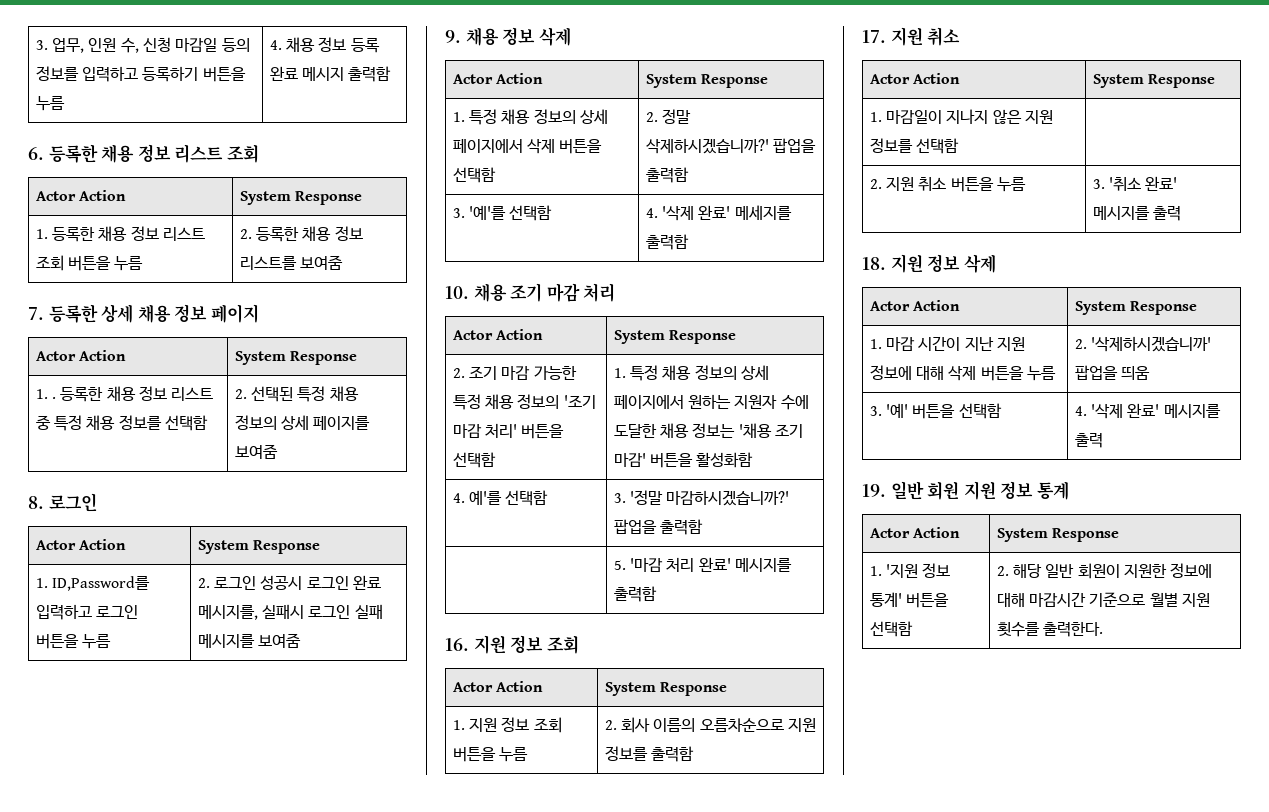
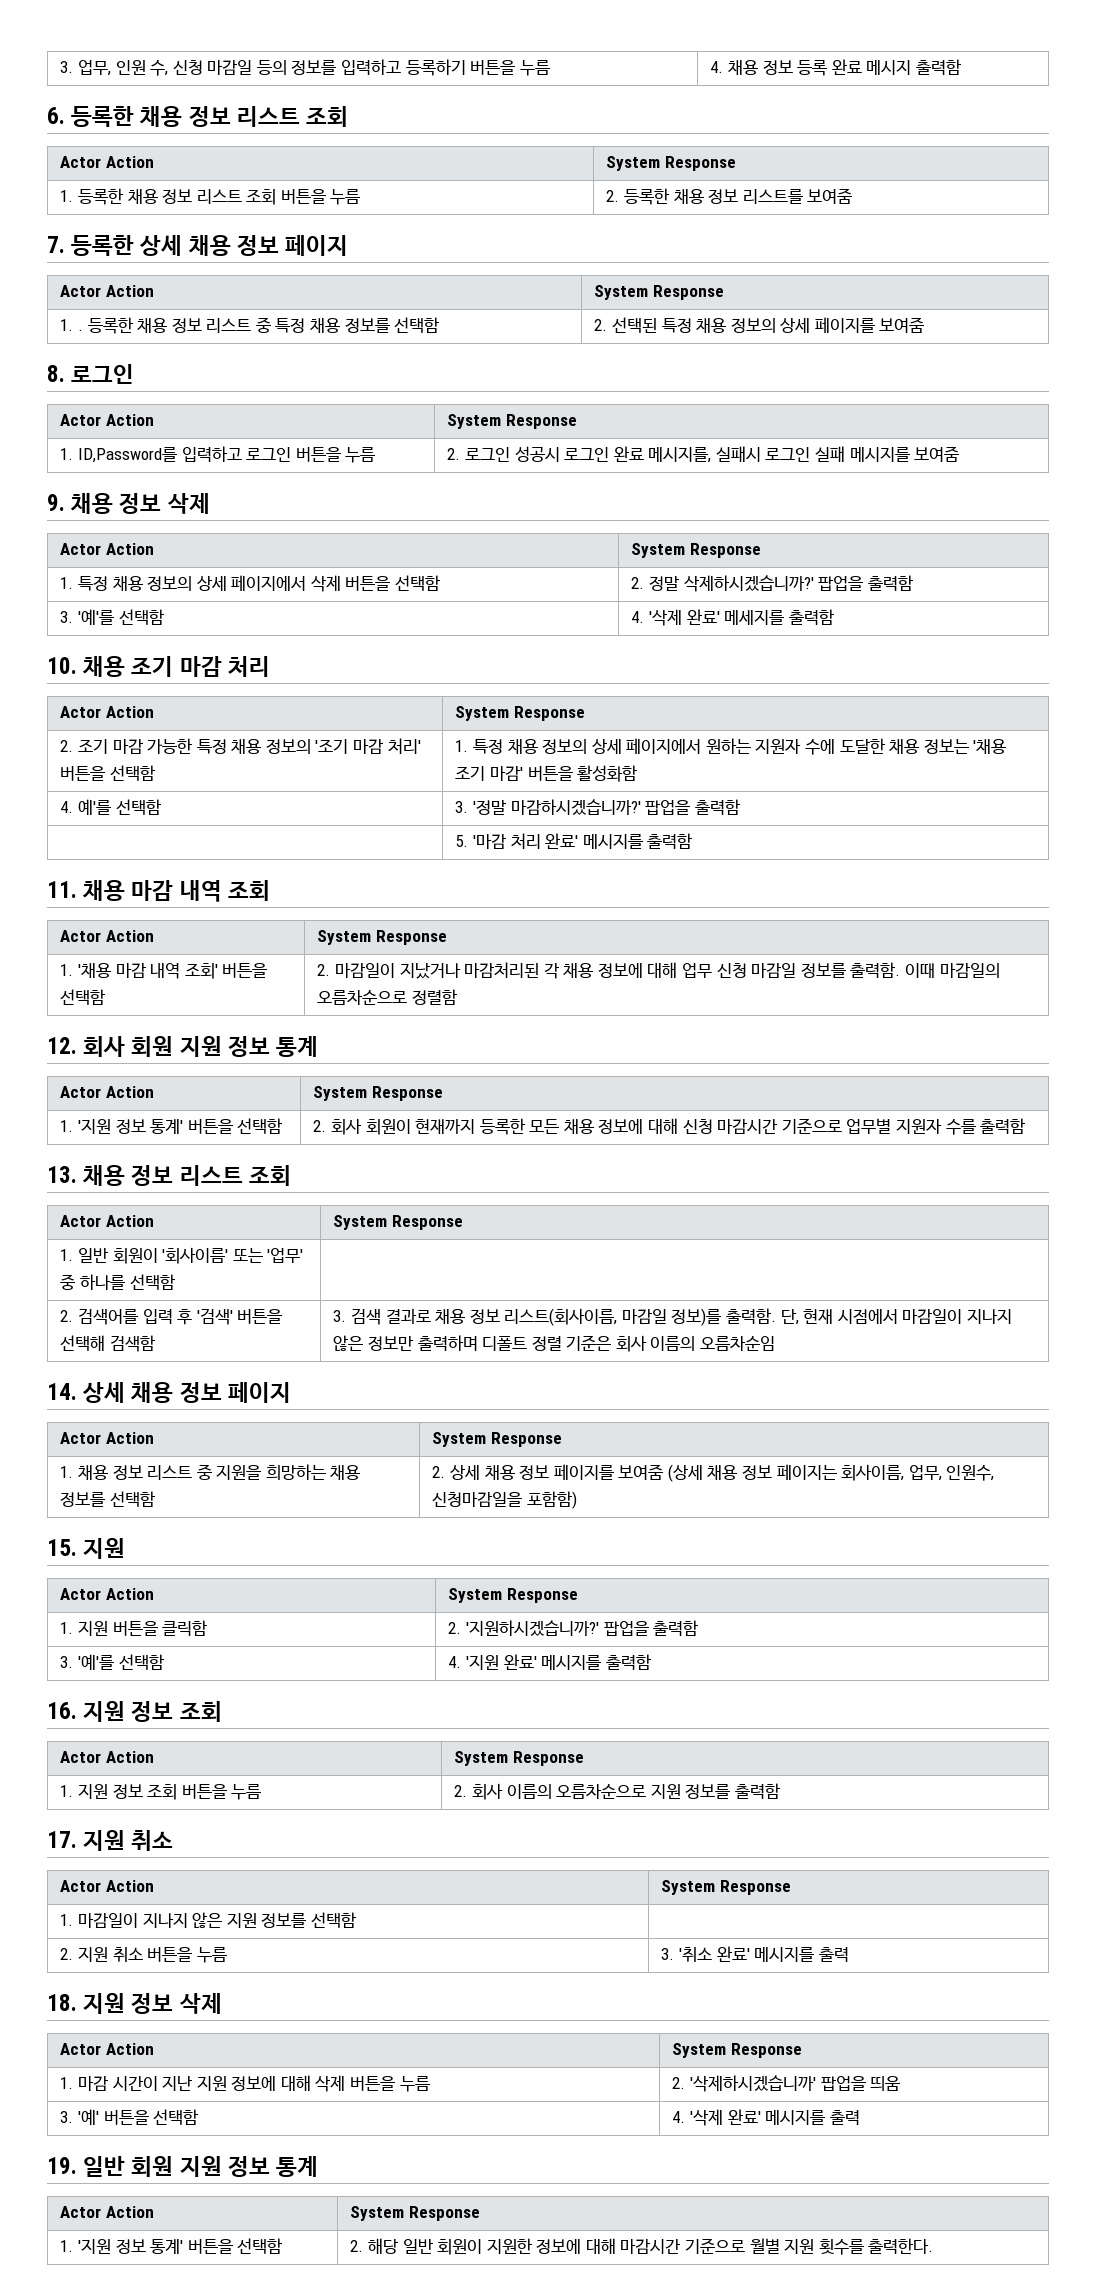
(657, 594) none -> [47,880,270,902] [60,930,154,942] [317,930,447,945] [60,963,268,979] [60,989,106,1005] [317,962,1000,979] [317,989,457,1005] [47,1036,319,1057] [60,1086,154,1098] [313,1086,443,1101] [60,1118,283,1134] [313,1118,1026,1135] [47,1165,291,1186] [60,1215,154,1227] [333,1215,463,1230] [60,1247,304,1264] [60,1274,175,1290] [60,1308,283,1325] [60,1335,155,1352] [333,1308,1013,1326] [333,1335,776,1352] [47,1382,291,1403] [60,1432,154,1444] [432,1432,562,1447] [60,1464,361,1480] [60,1491,155,1507] [432,1464,995,1482] [432,1491,577,1509] [47,1538,126,1559] [60,1588,154,1600] [448,1588,578,1603] [60,1620,208,1636] [448,1620,699,1636] [60,1654,164,1670] [448,1654,651,1670] // 11. 채용 마감 내역 조회 // Actor Action | System Response // 1. '채용 마감 내역 조회' 버튼을 선택함 | 2. 마감일이 지났거나 마감처리된 각 채용 정보에 대해 업무 신청 마감일 정보를 출력함. 이때 마감일의 오름차순으로 정렬함 // 12. 회사 회원 지원 정보 통계 // Actor Action | System Response // 1. '지원 정보 통계' 버튼을 선택함 | 2. 회사 회원이 현재까지 등록한 모든 채용 정보에 대해 신청 마감시간 기준으로 업무별 지원자 수를 출력함 // 13. 채용 정보 리스트 조회 // Actor Action | System Response // 1. 일반 회원이 '회사이름' 또는 '업무' 중 하나를 선택함 | // 2. 검색어를 입력 후 '검색' 버튼을 선택해 검색함 | 3. 검색 결과로 채용 정보 리스트(회사이름, 마감일 정보)를 출력함. 단, 현재 시점에서 마감일이 지나지 않은 정보만 출력하며 디폴트 정렬 기준은 회사 이름의 오름차순임 // 14. 상세 채용 정보 페이지 // Actor Action | System Response // 1. 채용 정보 리스트 중 지원을 희망하는 채용 정보를 선택함 | 2. 상세 채용 정보 페이지를 보여줌 (상세 채용 정보 페이지는 회사이름, 업무, 인원수, 신청마감일을 포함함) // 15. 지원 // Actor Action | System Response // 1. 지원 버튼을 클릭함 | 2. '지원하시겠습니까?' 팝업을 출력함 // 3. '예'를 선택함 | 4. '지원 완료' 메시지를 출력함

